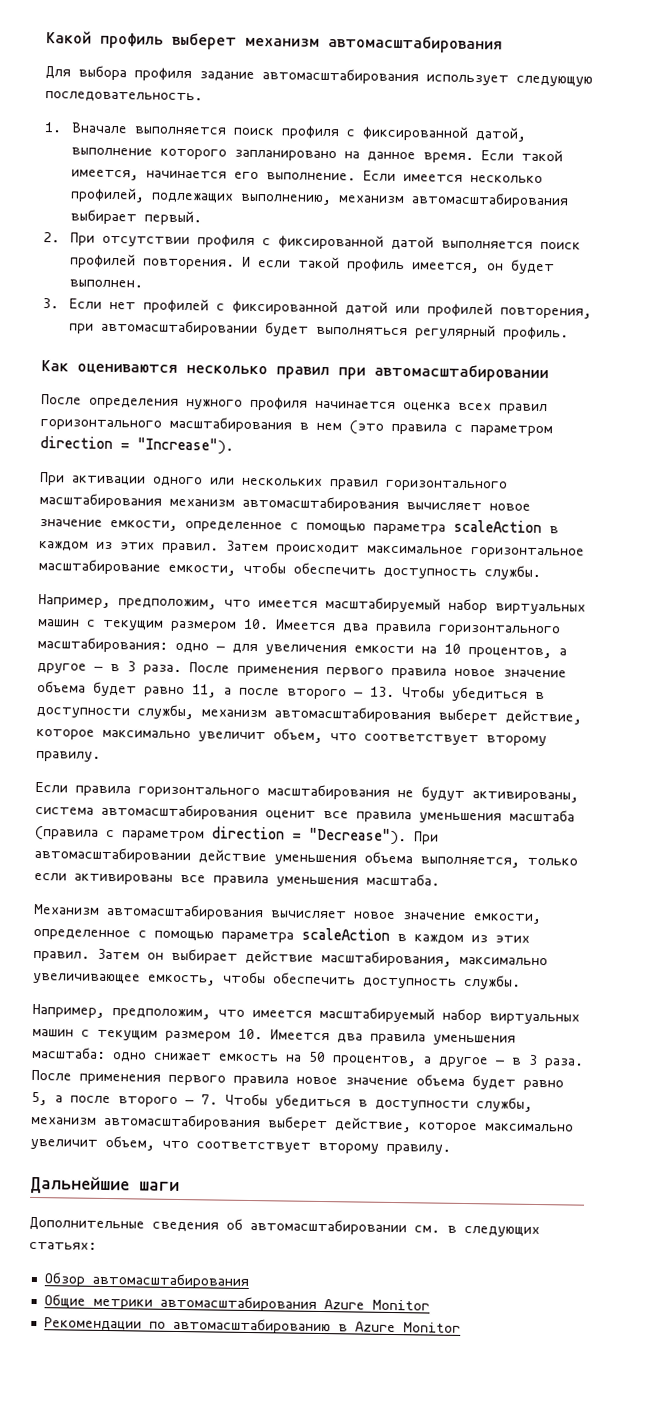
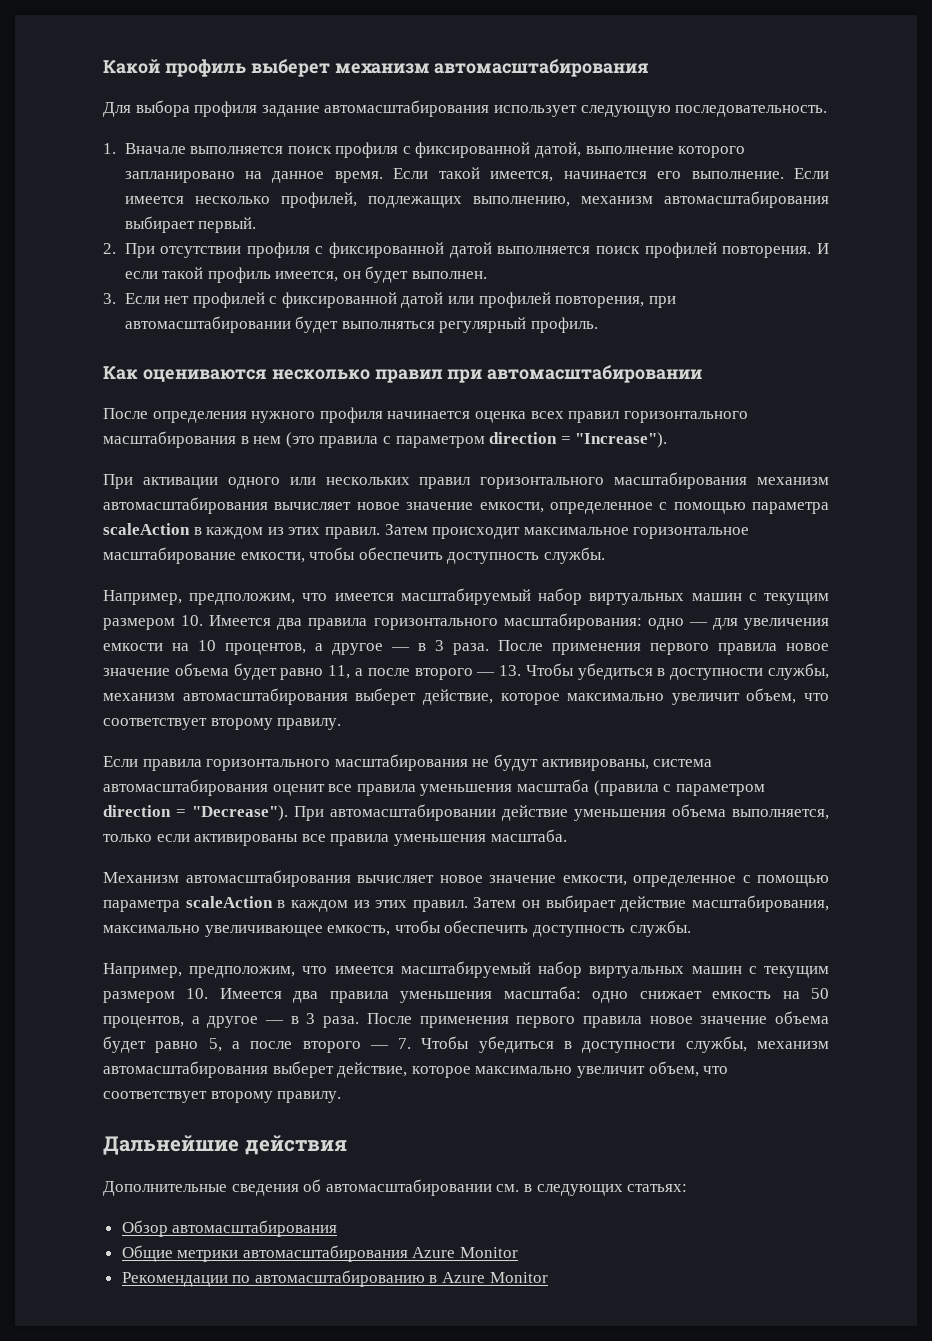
[139,1181,180,1192] шаги -> [244,1135,347,1155] действия

